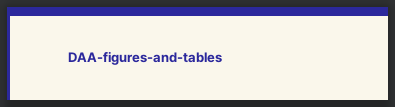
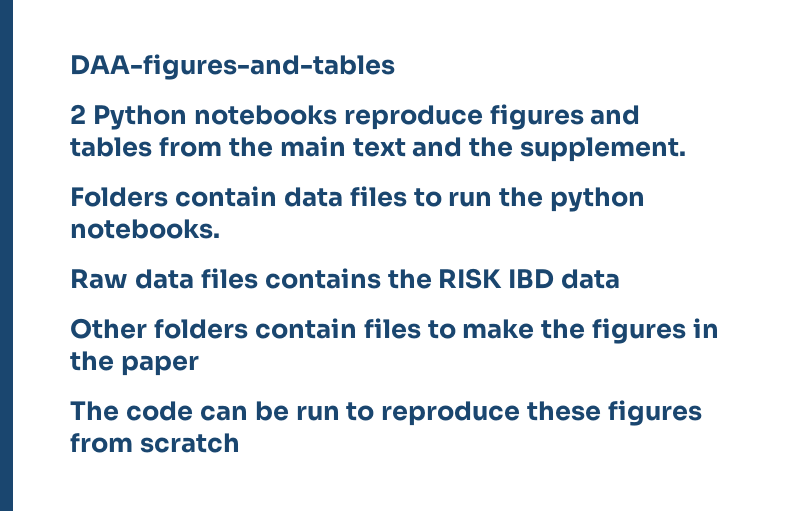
(222, 58) none -> [70,104,641,130] [70,136,687,162] [70,186,646,212] [70,219,220,239] [70,268,621,289] [70,318,720,344] [70,351,199,376] [70,400,703,426] [70,433,240,453] // 2 Python notebooks reproduce figures and tables from the main text and the supplement. // Folders contain data files to run the python notebooks. // Raw data files contains the RISK IBD data // Other folders contain files to make the figures in the paper // The code can be run to reproduce these figures from scratch

